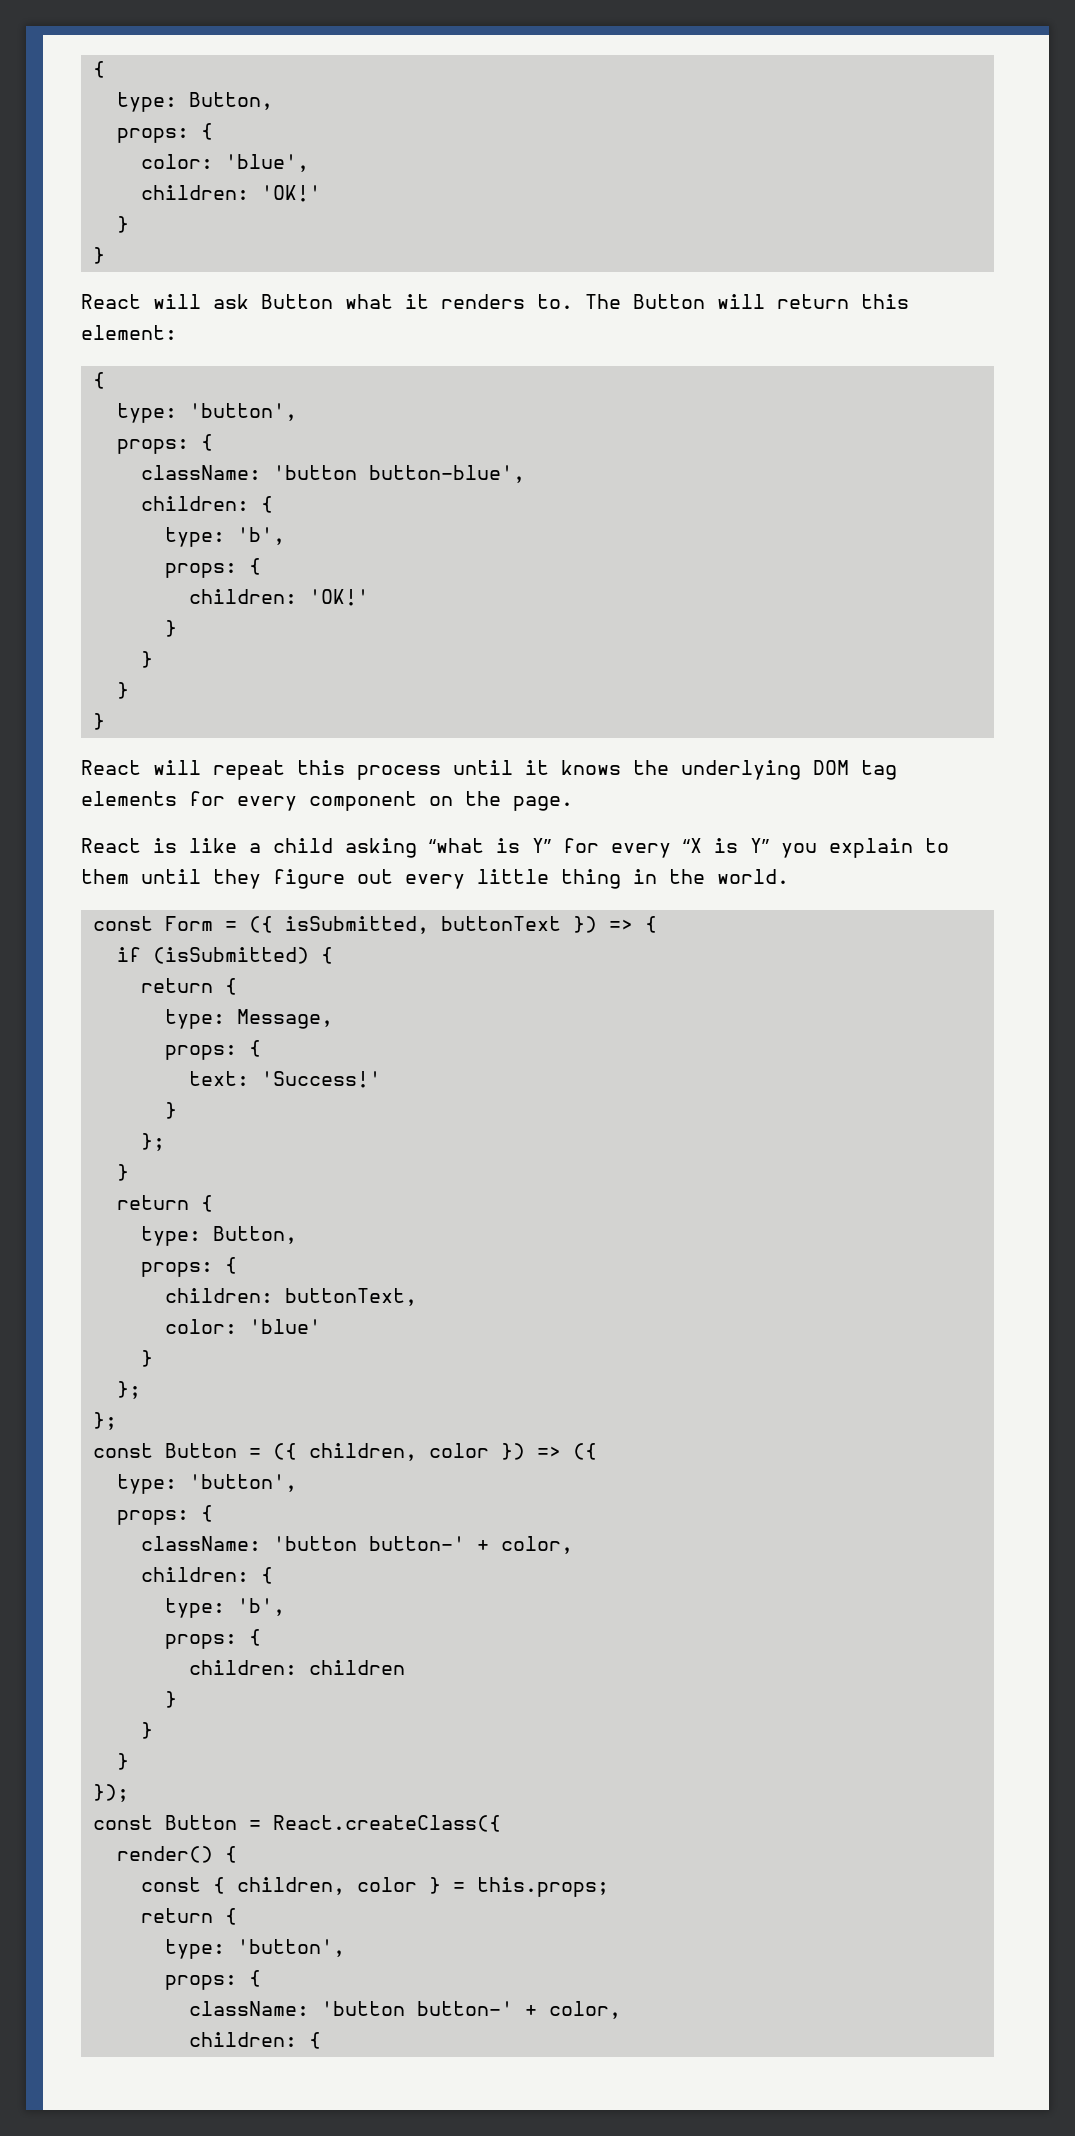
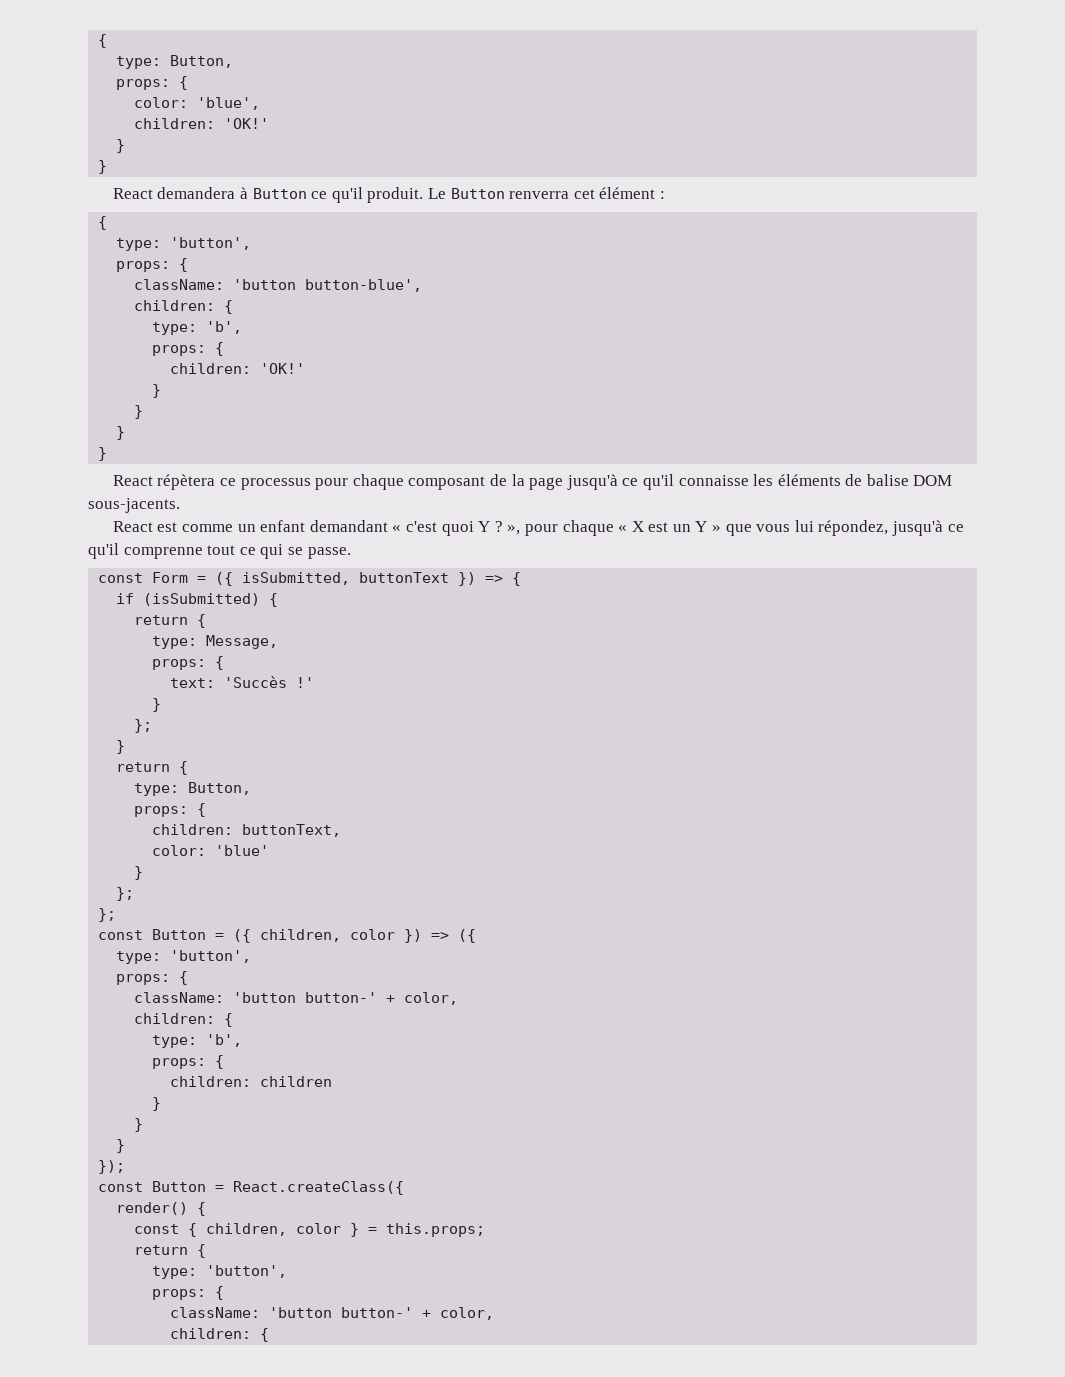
[153,294,909,309] [81,325,177,340] will ask Button what it renders to. The Button will return this element: -> [157,187,665,203] demandera à Button ce qu'il produit. Le Button renverra cet élément :
[153,760,897,780] [81,791,573,811] [81,838,949,858] [81,869,789,889] will repeat this process until it knows the underlying DOM tag elements for every component on the page. // React is like a child asking “what is Y” for every “X is Y” you explain to them until they figure out every little thing in the world. -> [157,474,953,490] [88,498,180,513] [112,520,964,536] [88,543,351,559] répètera ce processus pour chaque composant de la page jusqu'à ce qu'il connaisse les éléments de balise DOM sous-jacents. // React est comme un enfant demandant « c'est quoi Y ? », pour chaque « X est un Y » que vous lui répondez, jusqu'à ce qu'il comprenne tout ce qui se passe.
[260,1071,381,1088] 'Success!' -> [224,676,315,688] 'Succès !'

